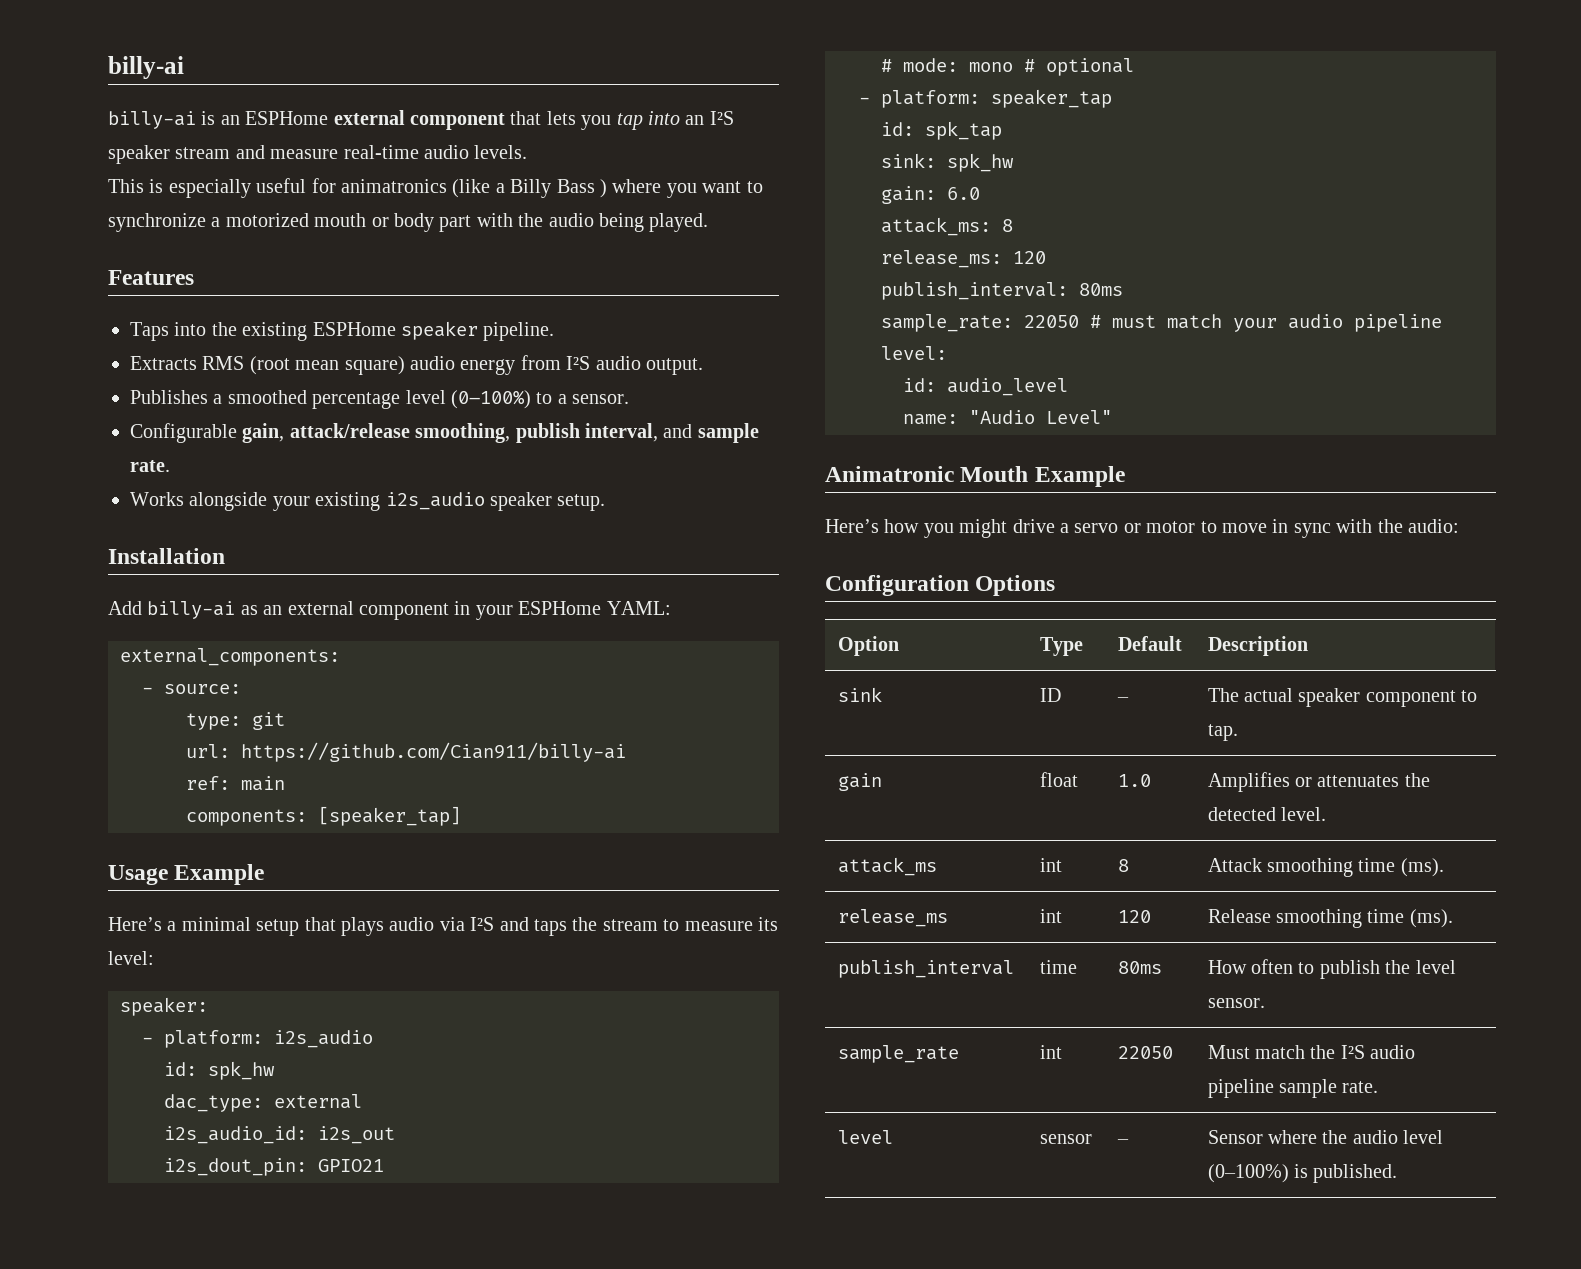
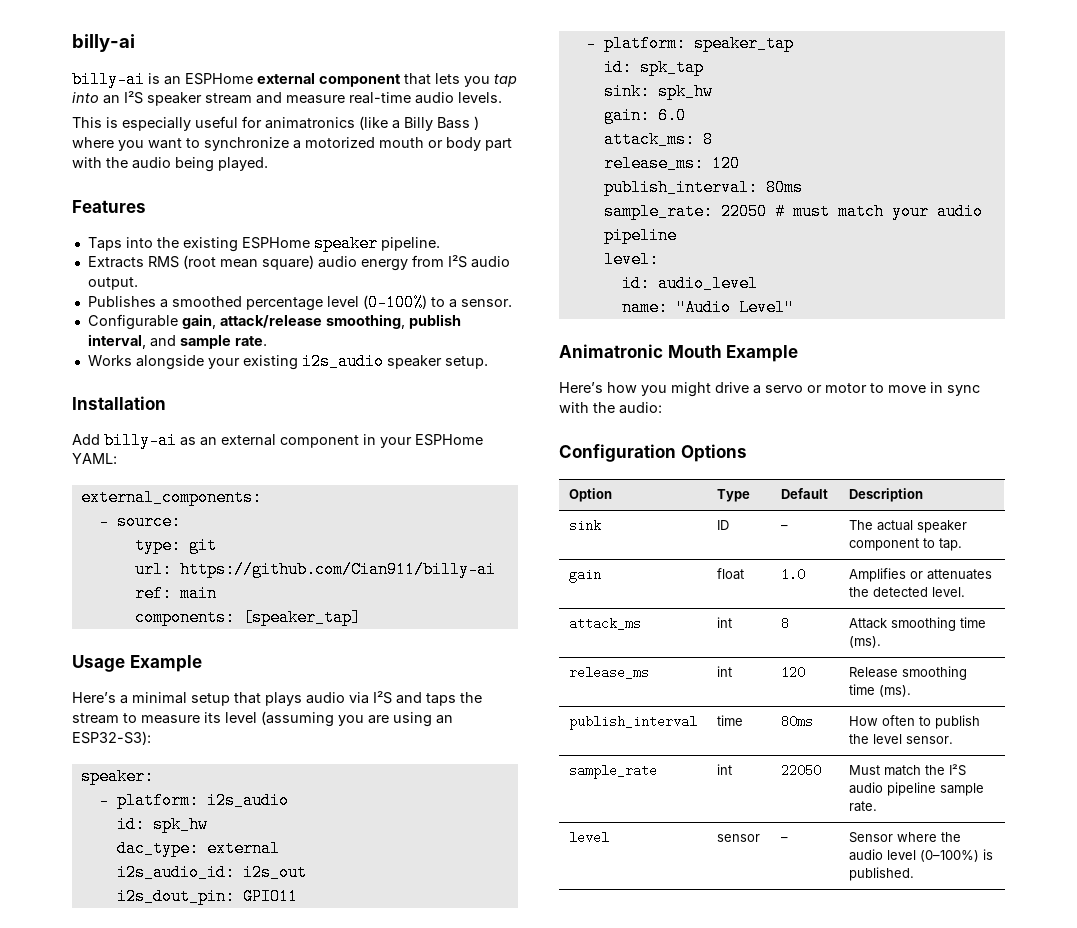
[108,951,154,965] level: -> [225,711,453,727] [72,731,151,745] level (assuming you are using an ESP32-S3):
[318,1159,384,1172] [881,58,1134,76] GPIO21 // # mode: mono # optional -> [242,888,298,905] GPIO11

